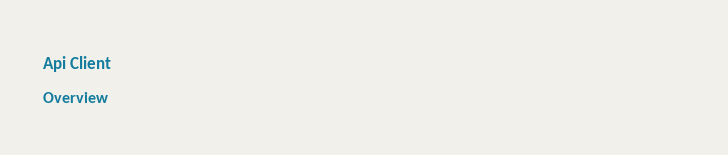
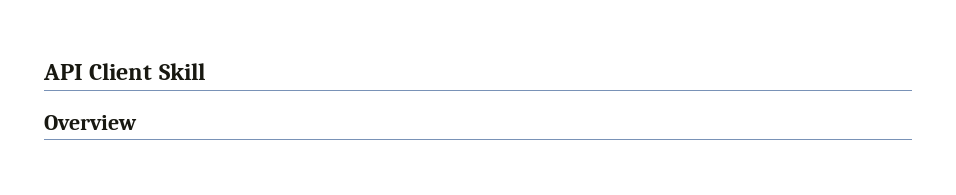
[43,56,66,72] Api -> [43,64,83,80] API
(112, 62) none -> [158,63,205,80] Skill

